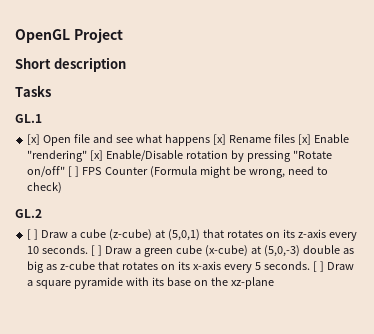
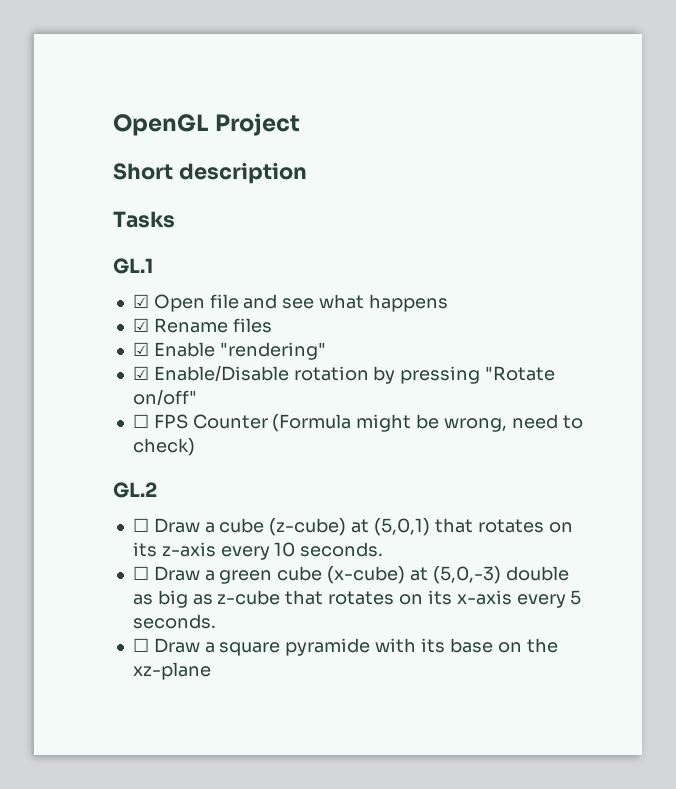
[27,134,41,145] [x] -> [132,294,149,308] ☑
[212,134,226,145] [x] -> [132,318,149,332] // ☑
[297,134,311,145] [x] -> [132,342,149,356] // ☑
[90,150,104,161] [x] -> [132,366,149,380] // ☑
[68,166,80,177] [ ] -> [132,414,149,428] // ☐
[27,229,39,240] [ ] -> [132,518,149,532] ☐
[91,245,103,256] [ ] -> [132,566,149,580] // ☐
[312,261,324,272] [ ] -> [132,638,149,652] // ☐

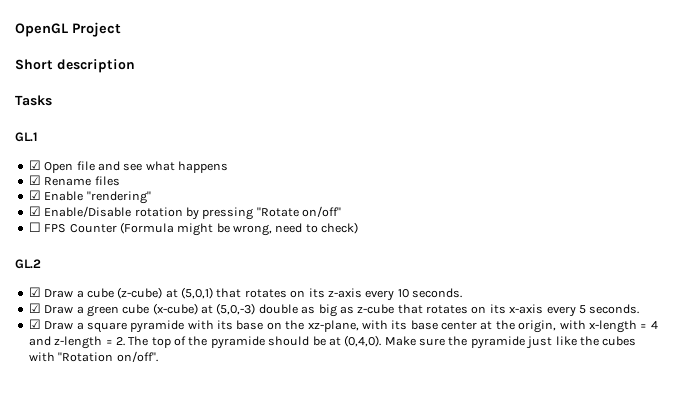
[132,518,149,532] ☐ -> [28,287,41,297] ☑
[132,566,149,580] ☐ -> [28,303,41,313] ☑
[132,638,149,652] ☐ -> [28,319,41,329] ☑
[132,662,211,680] xz-plane -> [307,320,658,333] [28,335,637,349] [28,351,158,362] xz-plane, with its base center at the origin, with x-length = 4 and z-length = 2. The top of the pyramide should be at (0,4,0). Make sure the pyramide just like the cubes with "Rotation on/off".

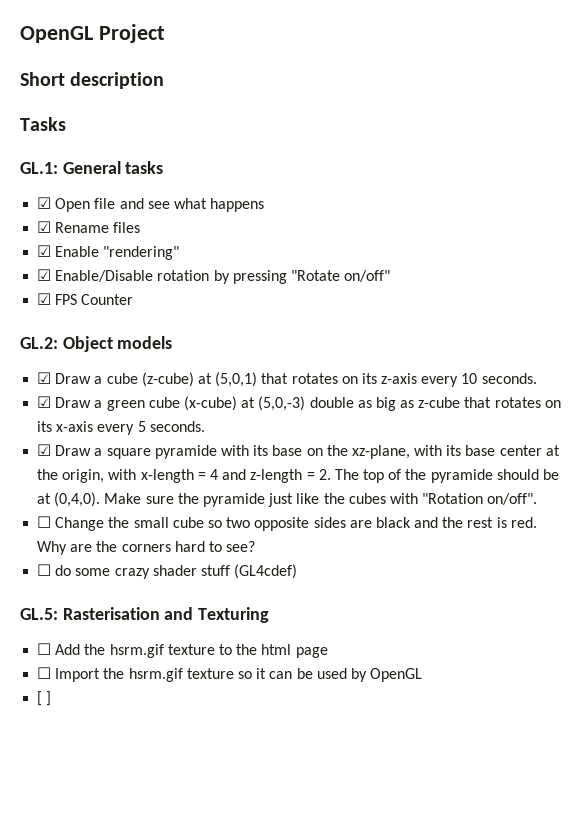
[15,132,38,142] GL.1 -> [20,161,164,174] GL.1: General tasks
[28,222,41,232] ☐ -> [37,293,52,305] ☑
[119,222,359,236] [15,259,41,269] (Formula might be wrong, need to check) // GL.2 -> [20,336,173,352] // GL.2: Object models
(158, 356) none -> [37,516,537,531] [37,541,256,555] [37,564,298,579] [20,607,270,623] [37,643,328,658] [37,667,423,682] [37,691,52,706] // ☐ Change the small cube so two opposite sides are black and the rest is red. Why are the corners hard to see? // ☐ do some crazy shader stuff (GL4cdef) // GL.5: Rasterisation and Texturing // ☐ Add the hsrm.gif texture to the html page // ☐ Import the hsrm.gif texture so it can be used by OpenGL // [ ]

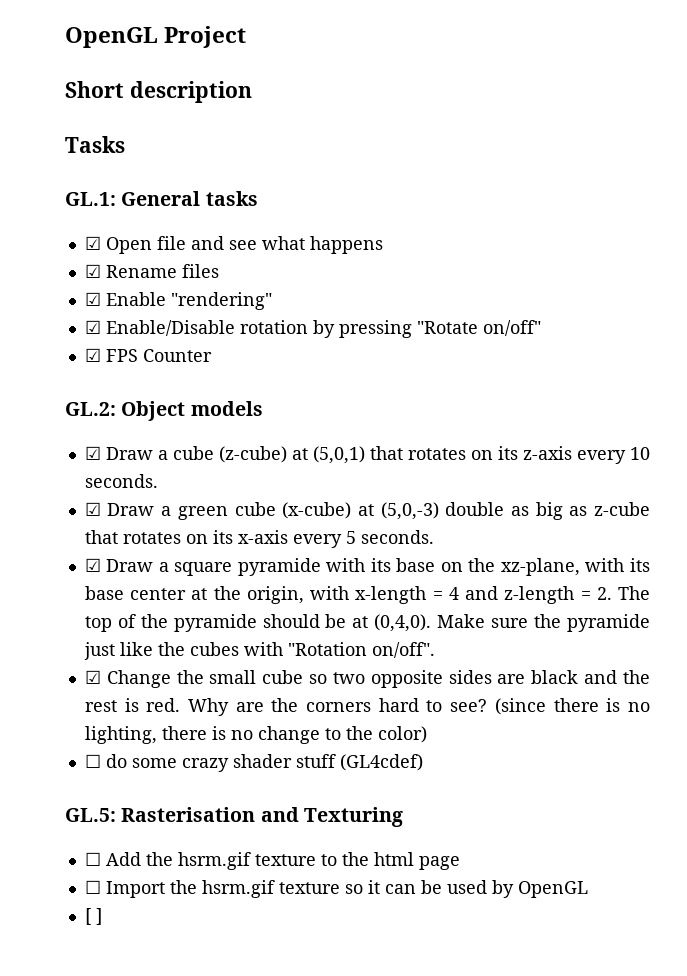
[37,516,52,528] ☐ -> [84,670,101,684] ☑
(256, 546) none -> [494,698,650,715] [84,726,427,744] (since there is no lighting, there is no change to the color)

